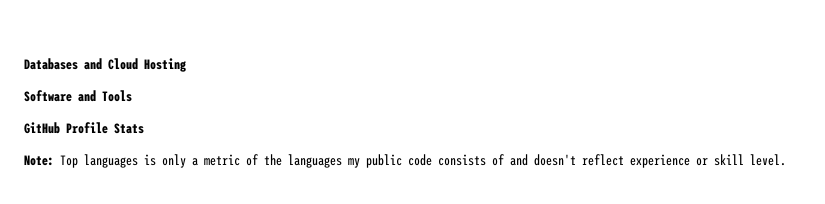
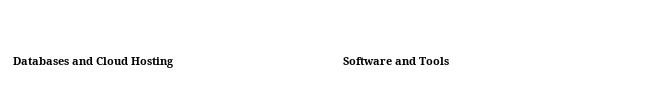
[24,122,144,134] [24,154,786,168] // GitHub Profile Stats // Note: Top languages is only a metric of the languages my public code consists of and doesn't reflect experience or skill level. -> (449, 61) none

